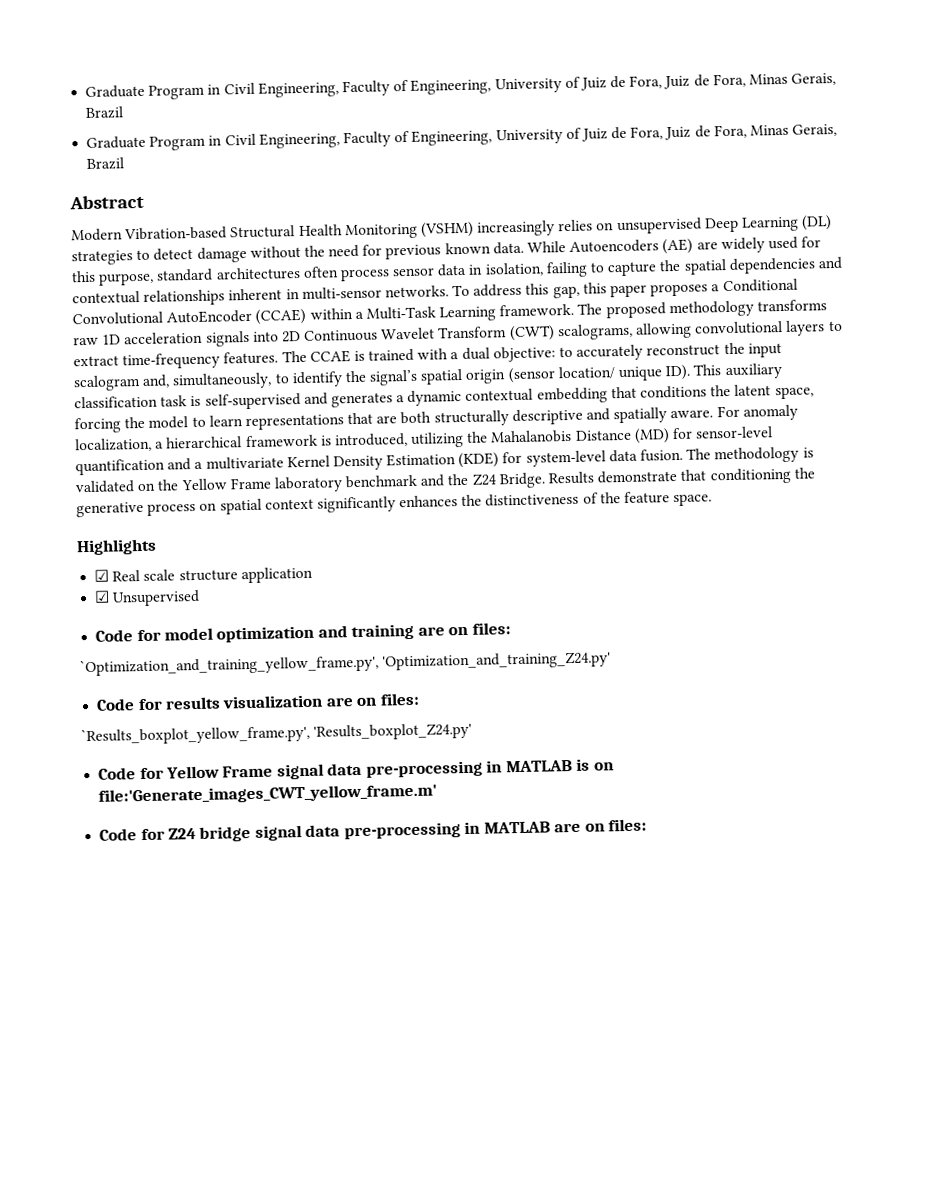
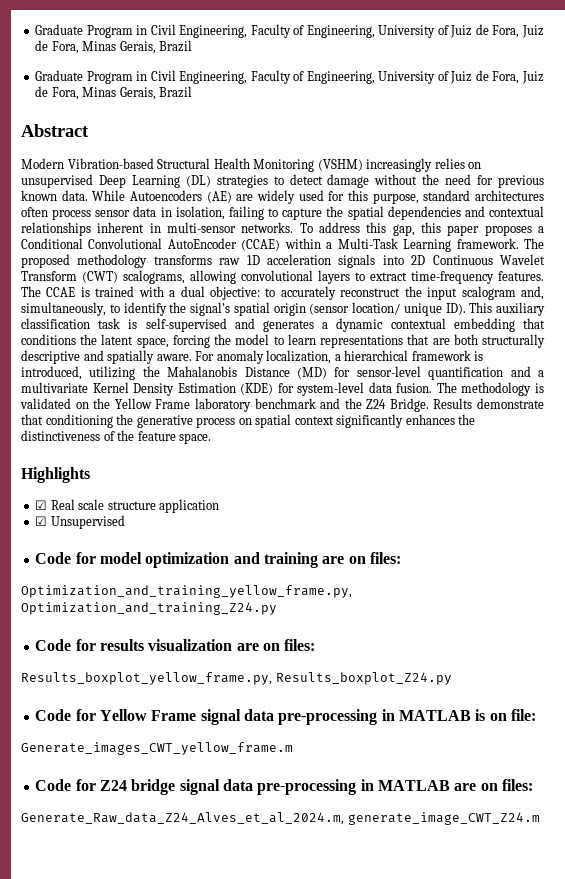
[79,651,612,677] `Optimization_and_training_yellow_frame.py', 'Optimization_and_training_Z24.py' -> [21,585,352,598] [21,602,277,615] Optimization_and_training_yellow_frame.py, Optimization_and_training_Z24.py
[80,722,473,746] `Results_boxplot_yellow_frame.py', 'Results_boxplot_Z24.py' -> [21,672,452,685] Results_boxplot_yellow_frame.py, Results_boxplot_Z24.py
[98,783,438,805] file:'Generate_images_CWT_yellow_frame.m' -> [510,709,536,721] [21,742,293,755] file: // Generate_images_CWT_yellow_frame.m
(648, 825) none -> [21,812,540,825] // Generate_Raw_data_Z24_Alves_et_al_2024.m, generate_image_CWT_Z24.m

